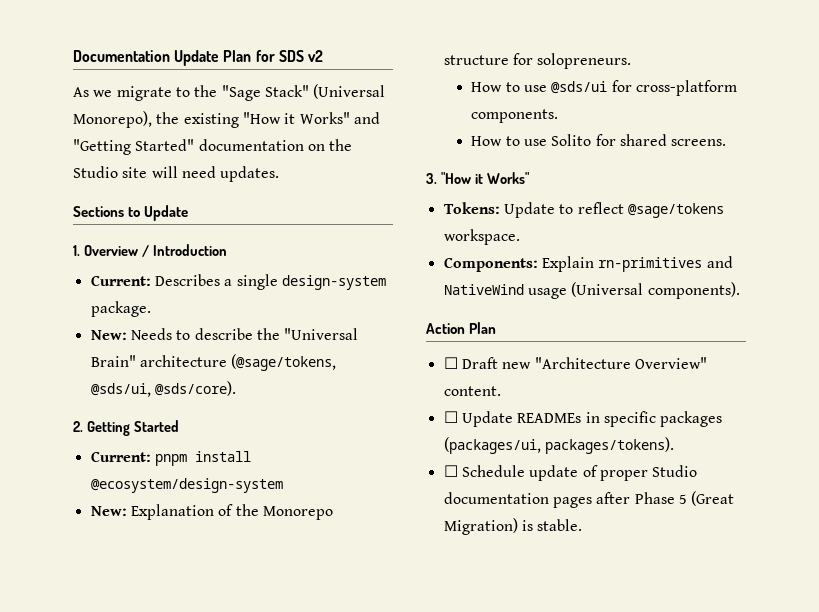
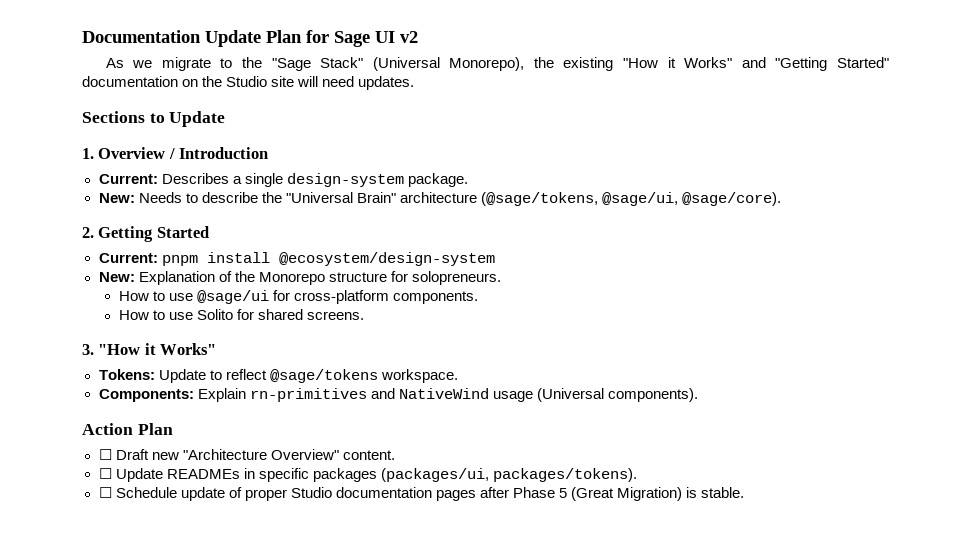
[278,50,304,62] SDS -> [334,31,395,47] Sage UI
[90,381,236,397] @sds/ui, @sds/core). -> [601,192,781,206] @sage/ui, @sage/core).
[551,81,608,94] @sds/ui -> [197,290,270,304] @sage/ui

